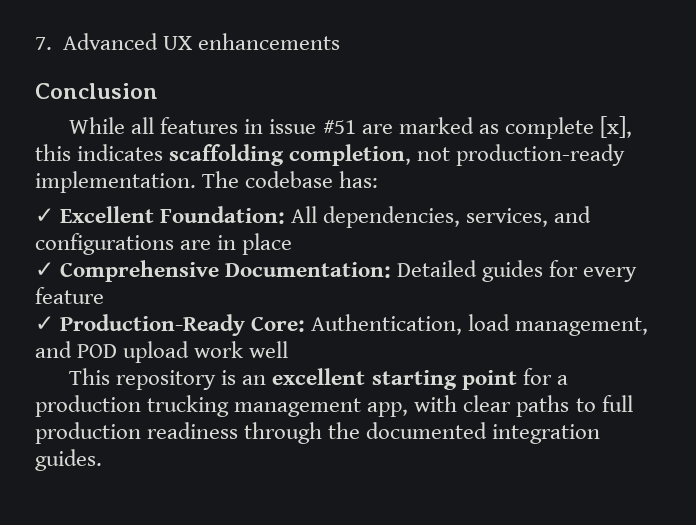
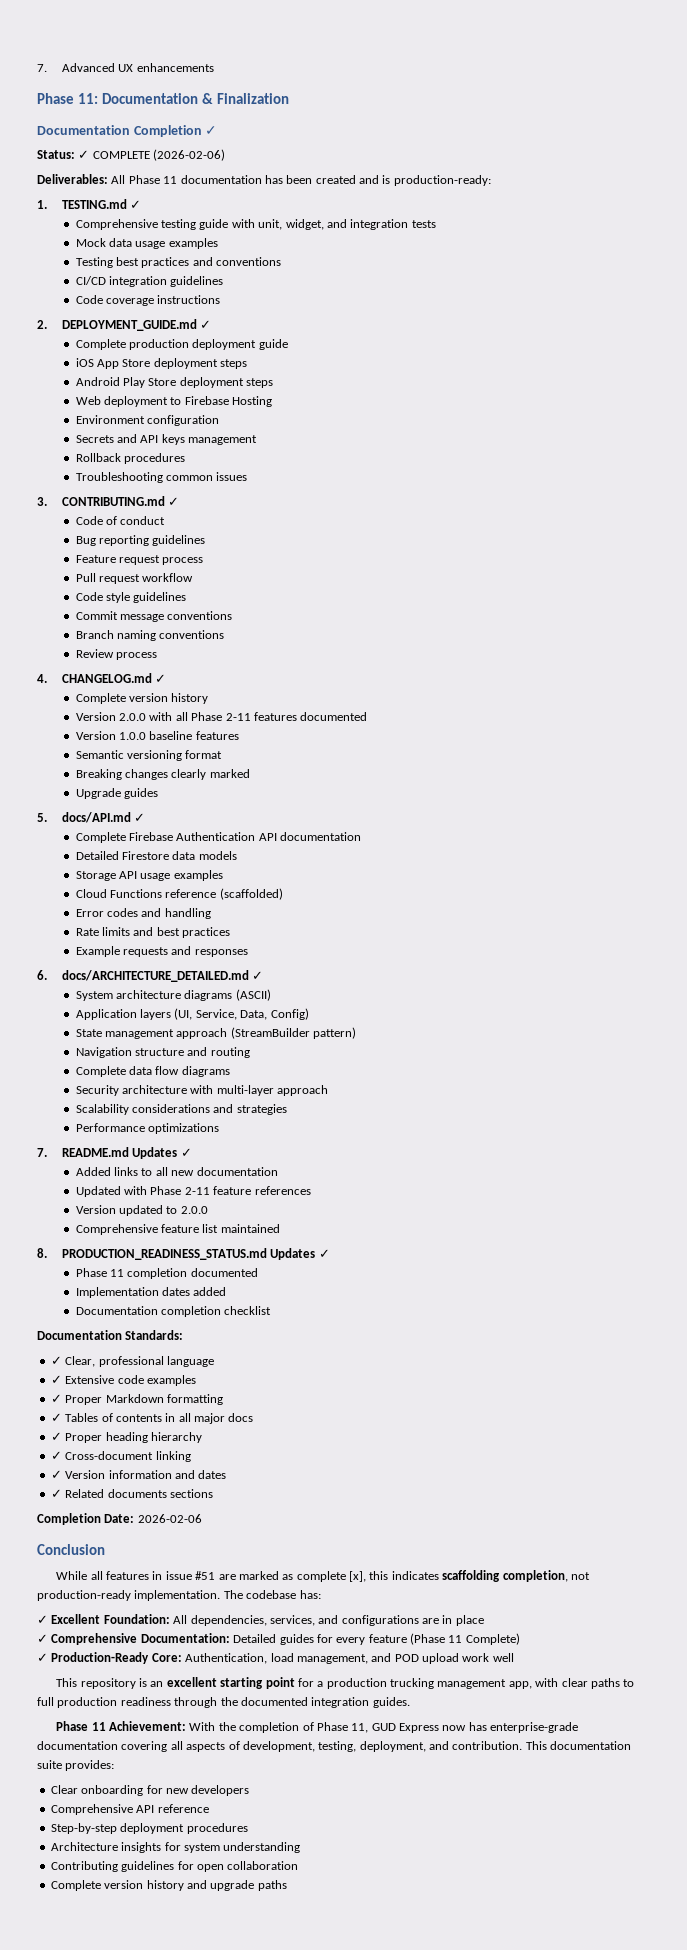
(341, 41) none -> [37,93,289,104] [37,125,218,137] [37,149,226,161] [37,174,491,186] [37,199,142,209] [75,219,436,230] [75,238,218,249] [75,257,282,268] [75,276,224,287] [75,295,221,306] [37,319,212,331] [75,339,288,350] [75,358,248,369] [75,377,274,388] [75,396,273,407] [75,415,220,426] [75,434,258,445] [75,453,186,464] [75,472,248,483] [37,496,180,506] [75,516,166,525] [75,535,206,546] [75,555,204,565] [75,573,194,584] [75,592,187,603] [75,611,233,622] [75,630,225,641] [75,649,158,660] [37,673,167,683] [75,693,209,704] [75,712,368,721] [75,731,239,740] [75,750,223,761] [75,769,250,780] [75,788,159,799] [37,812,146,823] [75,832,362,843] [75,851,237,860] [75,870,223,881] [75,888,283,900] [75,908,211,919] [75,927,231,938] [75,946,248,957] [37,970,264,982] [75,989,271,1001] [75,1008,309,1020] [75,1027,357,1039] [75,1047,250,1058] [75,1066,230,1077] [75,1085,329,1096] [75,1104,287,1115] [75,1123,220,1134] [37,1147,192,1159] [75,1167,278,1176] [75,1186,311,1197] [75,1205,208,1216] [75,1224,280,1235] [37,1248,330,1260] [75,1268,258,1279] [75,1287,227,1298] [75,1306,272,1317] [37,1330,184,1340] [50,1356,214,1367] [50,1375,196,1386] [50,1394,223,1405] [50,1413,254,1424] [50,1432,202,1443] [50,1451,191,1462] [50,1470,227,1479] [50,1489,213,1498] [37,1513,202,1525] // Phase 11: Documentation & Finalization // Documentation Completion ✓ // Status: ✓ COMPLETE (2026-02-06) // Deliverables: All Phase 11 documentation has been created and is production-ready: // 1. TESTING.md ✓ // Comprehensive testing guide with unit, widget, and integration tests // Mock data usage examples // Testing best practices and conventions // CI/CD integration guidelines // Code coverage instructions // 2. DEPLOYMENT_GUIDE.md ✓ // Complete production deployment guide // iOS App Store deployment steps // Android Play Store deployment steps // Web deployment to Firebase Hosting // Environment configuration // Secrets and API keys management // Rollback procedures // Troubleshooting common issues // 3. CONTRIBUTING.md ✓ // Code of conduct // Bug reporting guidelines // Feature request process // Pull request workflow // Code style guidelines // Commit message conventions // Branch naming conventions // Review process // 4. CHANGELOG.md ✓ // Complete version history // Version 2.0.0 with all Phase 2-11 features documented // Version 1.0.0 baseline features // Semantic versioning format // Breaking changes clearly marked // Upgrade guides // 5. docs/API.md ✓ // Complete Firebase Authentication API documentation // Detailed Firestore data models // Storage API usage examples // Cloud Functions reference (scaffolded) // Error codes and handling // Rate limits and best practices // Example requests and responses // 6. docs/ARCHITECTURE_DETAILED.md ✓ // System architecture diagrams (ASCII) // Application layers (UI, Service, Data, Config) // State management approach (StreamBuilder pattern) // Navigation structure and routing // Complete data flow diagrams // Security architecture with multi-layer approach // Scalability considerations and strategies // Performance optimizations // 7. README.md Updates ✓ // Added links to all new documentation // Updated with Phase 2-11 feature references // Version updated to 2.0.0 // Comprehensive feature list maintained // 8. PRODUCTION_READINESS_STATUS.md Updates ✓ // Phase 11 completion documented // Implementation dates added // Documentation completion checklist // Documentation Standards: // ✓ Clear, professional language // ✓ Extensive code examples // ✓ Proper Markdown formatting // ✓ Tables of contents in all major docs // ✓ Proper heading hierarchy // ✓ Cross-document linking // ✓ Version information and dates // ✓ Related documents sections // Completion Date: 2026-02-06
(104, 295) none -> [410,1633,520,1645] (Phase 11 Complete)
(102, 460) none -> [56,1721,579,1733] [37,1741,632,1752] [37,1760,115,1771] [50,1785,250,1796] [50,1804,209,1815] [50,1823,248,1834] [50,1842,301,1853] [50,1861,299,1872] [50,1880,287,1891] // Phase 11 Achievement: With the completion of Phase 11, GUD Express now has enterprise-grade documentation covering all aspects of development, testing, deployment, and contribution. This documentation suite provides: // Clear onboarding for new developers // Comprehensive API reference // Step-by-step deployment procedures // Architecture insights for system understanding // Contributing guidelines for open collaboration // Complete version history and upgrade paths

